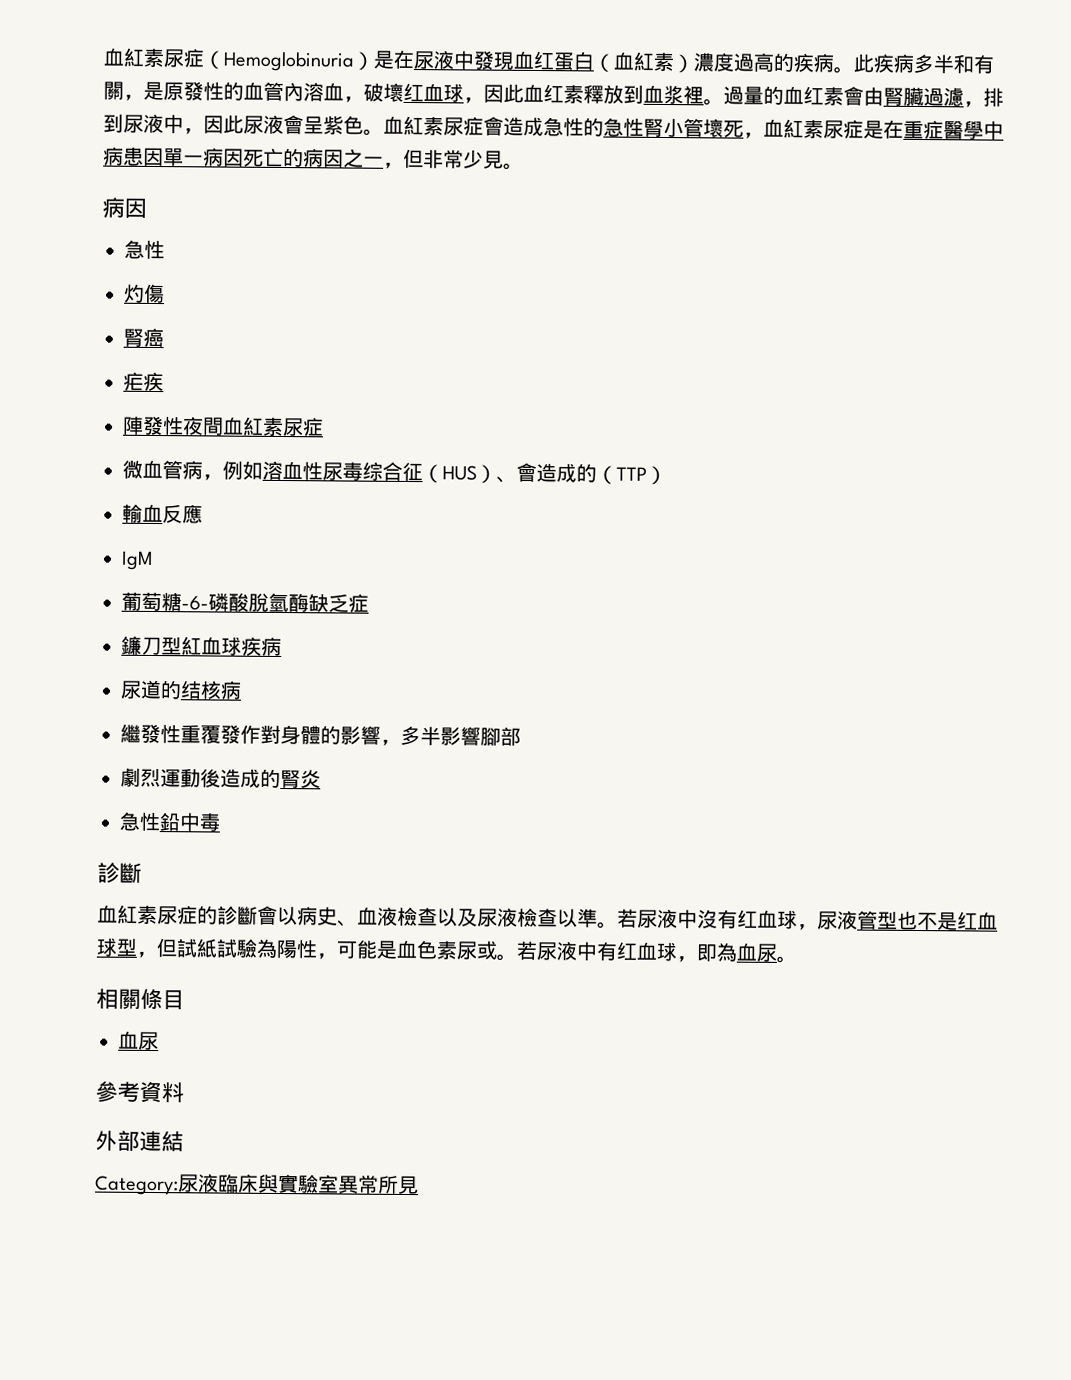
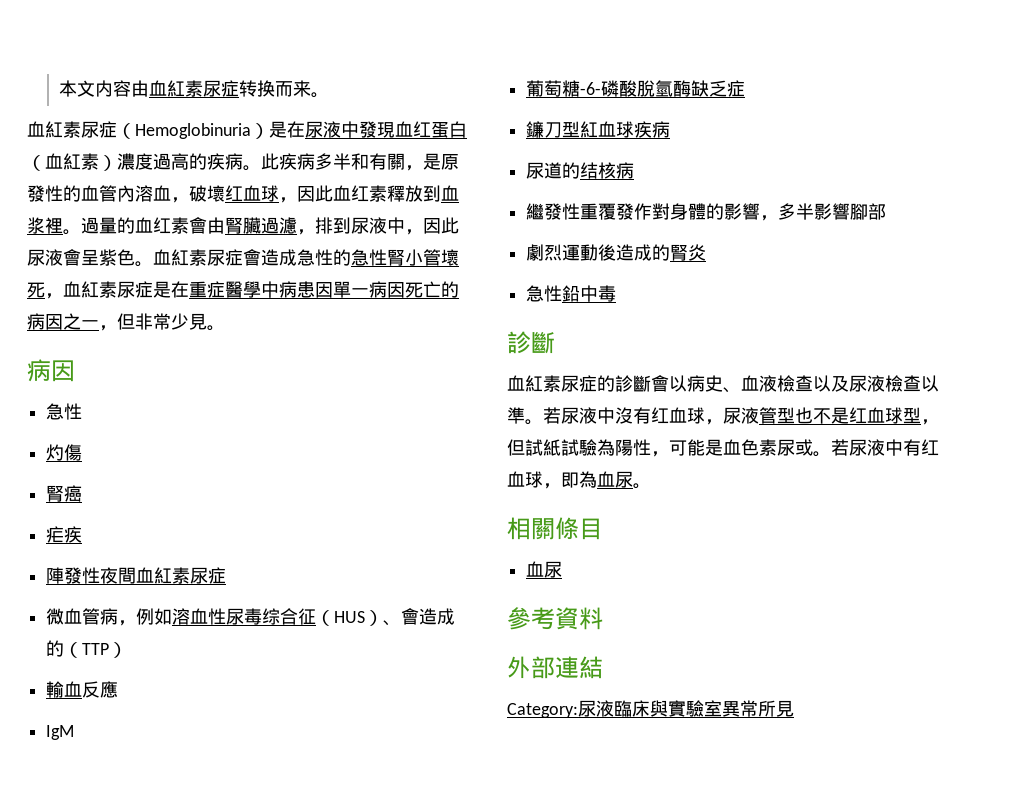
(103, 56) none -> [58,80,329,98] 本文内容由血紅素尿症转换而来。 //

